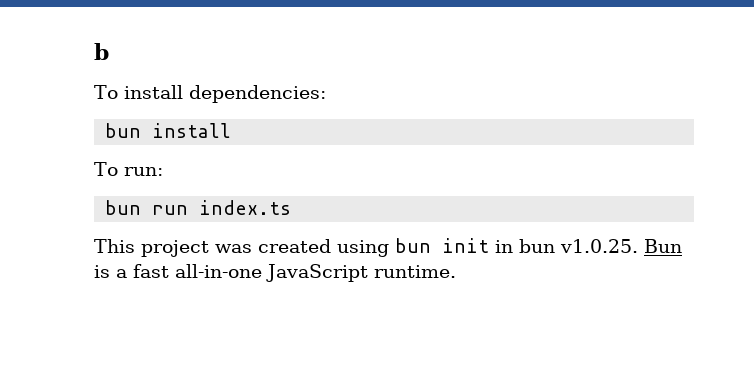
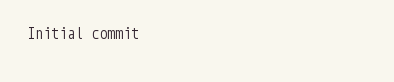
[94,43,109,60] [94,85,326,103] [105,123,232,138] [94,162,163,176] [105,200,292,215] [94,238,682,257] [94,264,456,282] b // To install dependencies: // bun install // To run: // bun run index.ts // This project was created using bun init in bun v1.0.25. Bun is a fast all-in-one JavaScript runtime. -> [27,27,139,39] Initial commit

